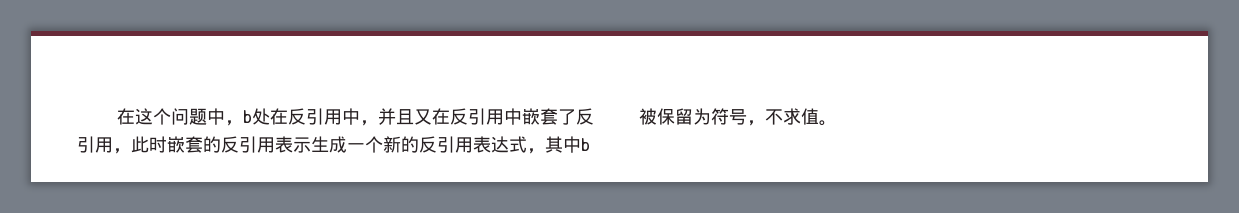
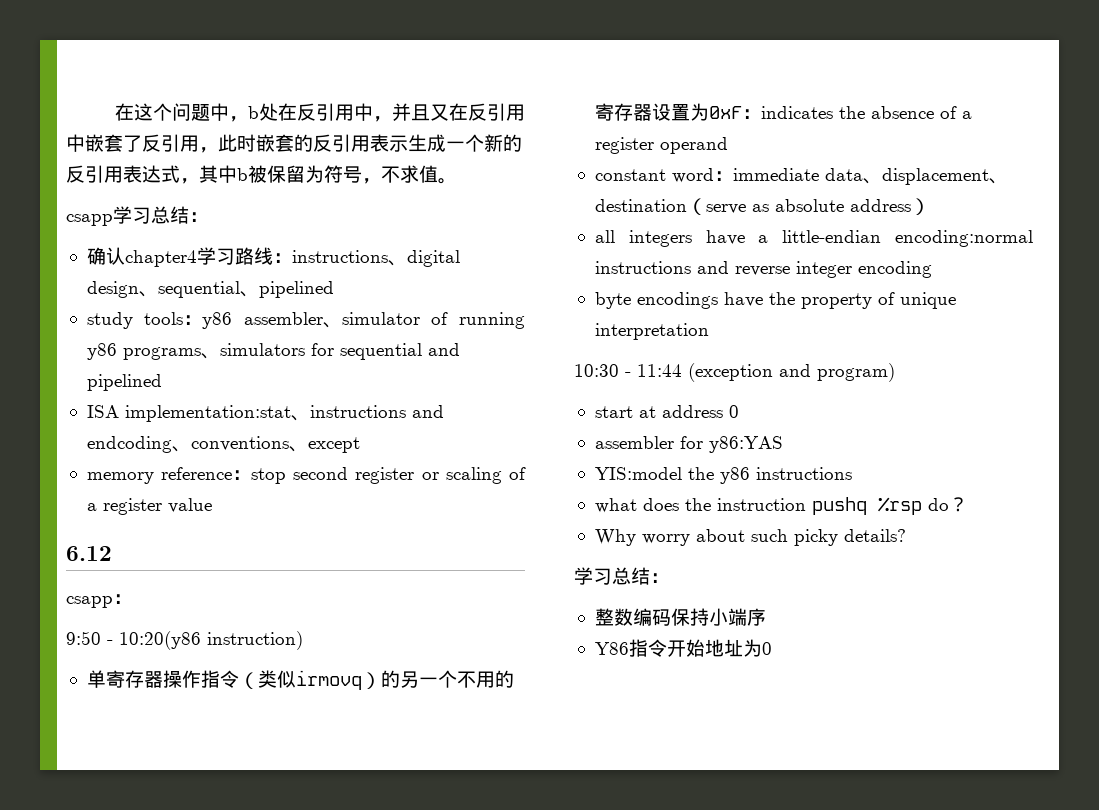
(837, 123) none -> [66,206,208,226] [86,247,460,267] [86,281,334,298] [86,312,525,329] [86,343,460,360] [86,374,162,391] [86,405,444,422] [86,436,360,453] [86,467,526,484] [86,498,212,515] [66,546,112,561] [66,594,132,608] [66,631,303,650] [86,670,514,690] [594,103,972,121] [594,137,728,154] [594,168,1008,185] [594,198,930,215] [594,230,1033,247] [594,261,932,278] [594,292,956,309] [594,323,709,340] [574,363,895,382] [594,405,739,418] [594,436,783,453] [594,467,852,484] [594,497,968,515] [594,529,906,546] [574,567,669,585] [594,608,766,626] [594,639,772,657] // csapp学习总结： // 确认chapter4学习路线：instructions、digital design、sequential、pipelined // study tools：y86 assembler、simulator of running y86 programs、simulators for sequential and pipelined // ISA implementation:stat、instructions and endcoding、conventions、except // memory reference：stop second register or scaling of a register value // 6.12 // csapp： // 9:50 - 10:20(y86 instruction) // 单寄存器操作指令（类似irmovq）的另一个不用的寄存器设置为0xF：indicates the absence of a register operand // constant word：immediate data、displacement、destination（serve as absolute address） // all integers have a little-endian encoding:normal instructions and reverse integer encoding // byte encodings have the property of unique interpretation // 10:30 - 11:44 (exception and program) // start at address 0 // assembler for y86:YAS // YIS:model the y86 instructions // what does the instruction pushq %rsp do？ // Why worry about such picky details? // 学习总结： // 整数编码保持小端序 // Y86指令开始地址为0

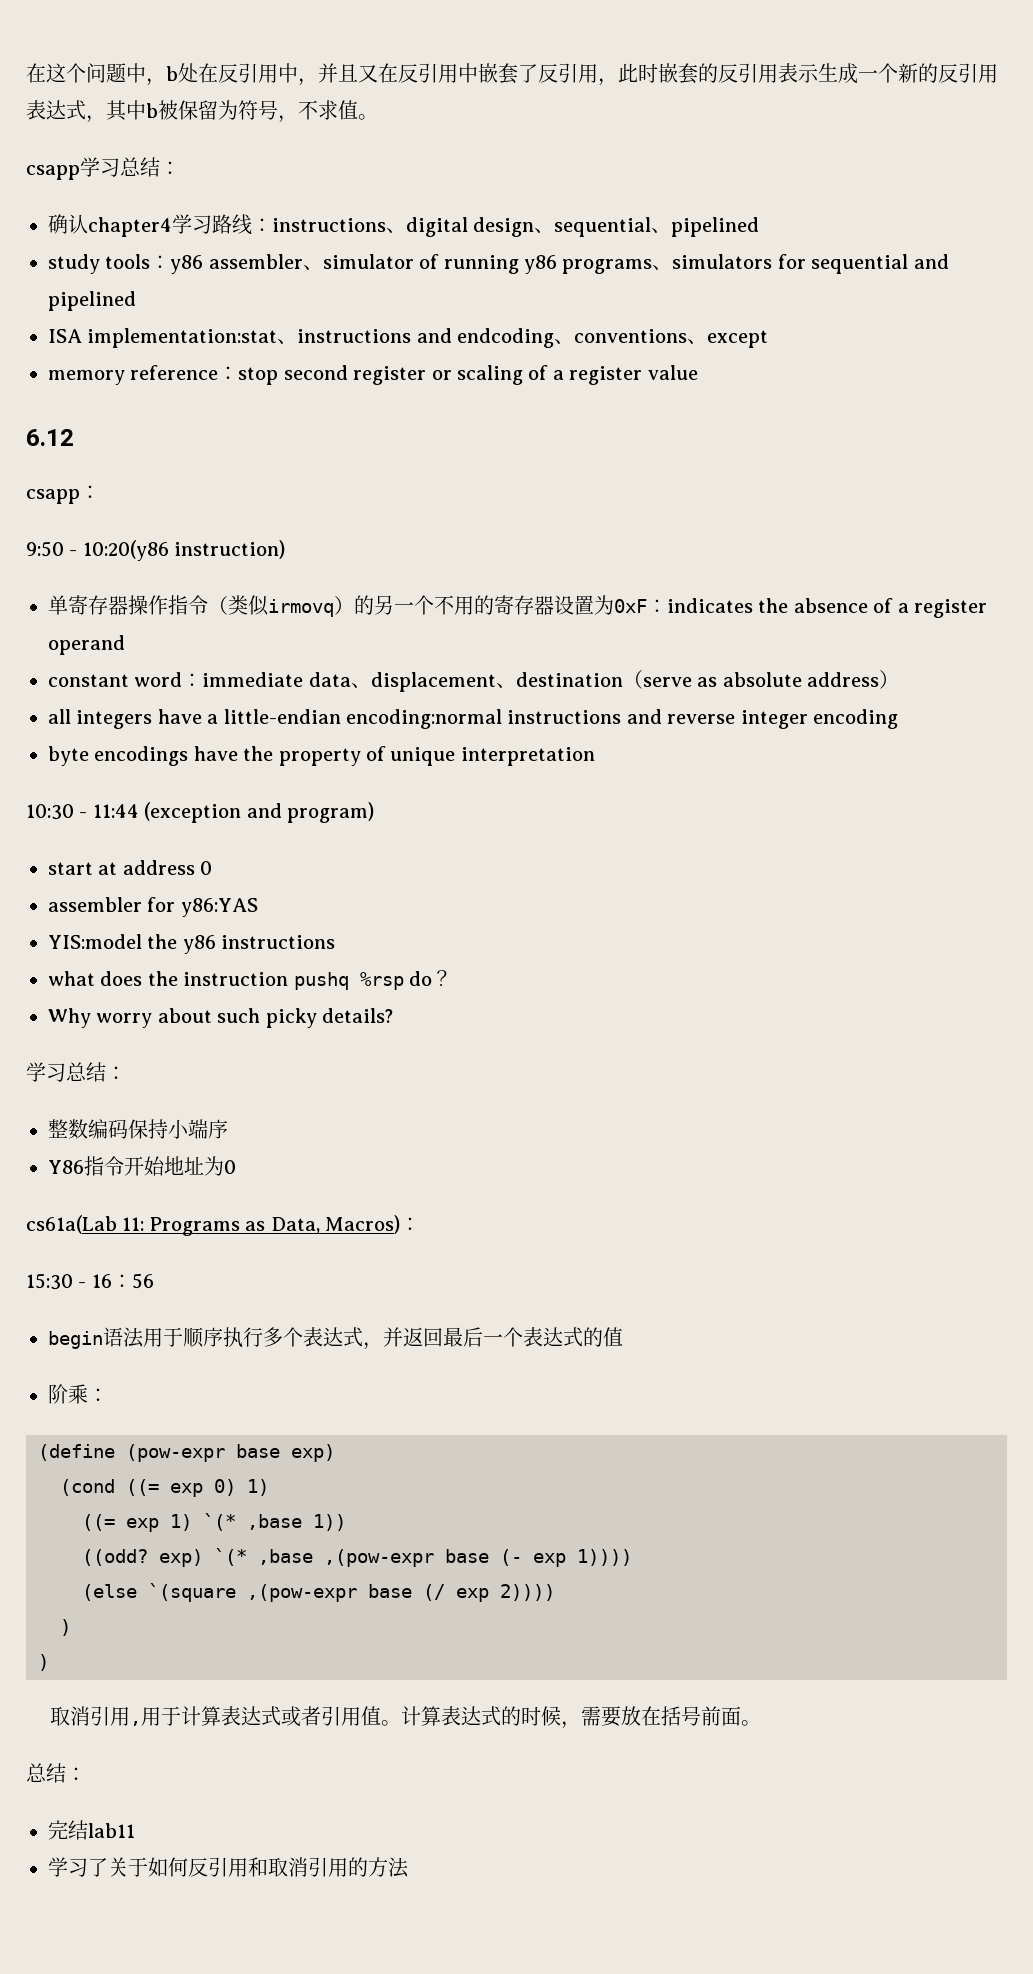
(772, 648) none -> [26,1215,420,1236] [26,1273,154,1290] [48,1327,623,1350] [48,1384,108,1404] [38,1444,335,1462] [60,1479,269,1497] [82,1513,346,1532] [82,1548,632,1567] [82,1583,555,1602] [60,1619,71,1636] [38,1654,49,1671] [49,1706,761,1729] [26,1763,86,1783] [48,1820,135,1840] [48,1857,409,1878] // cs61a(Lab 11: Programs as Data, Macros)： // 15:30 - 16：56 // begin语法用于顺序执行多个表达式，并返回最后一个表达式的值 // 阶乘： // (define (pow-expr base exp) // (cond ((= exp 0) 1) // ((= exp 1) `(* ,base 1)) // ((odd? exp) `(* ,base ,(pow-expr base (- exp 1)))) // (else `(square ,(pow-expr base (/ exp 2)))) // ) // ) // 取消引用,用于计算表达式或者引用值。计算表达式的时候，需要放在括号前面。 // 总结： // 完结lab11 // 学习了关于如何反引用和取消引用的方法

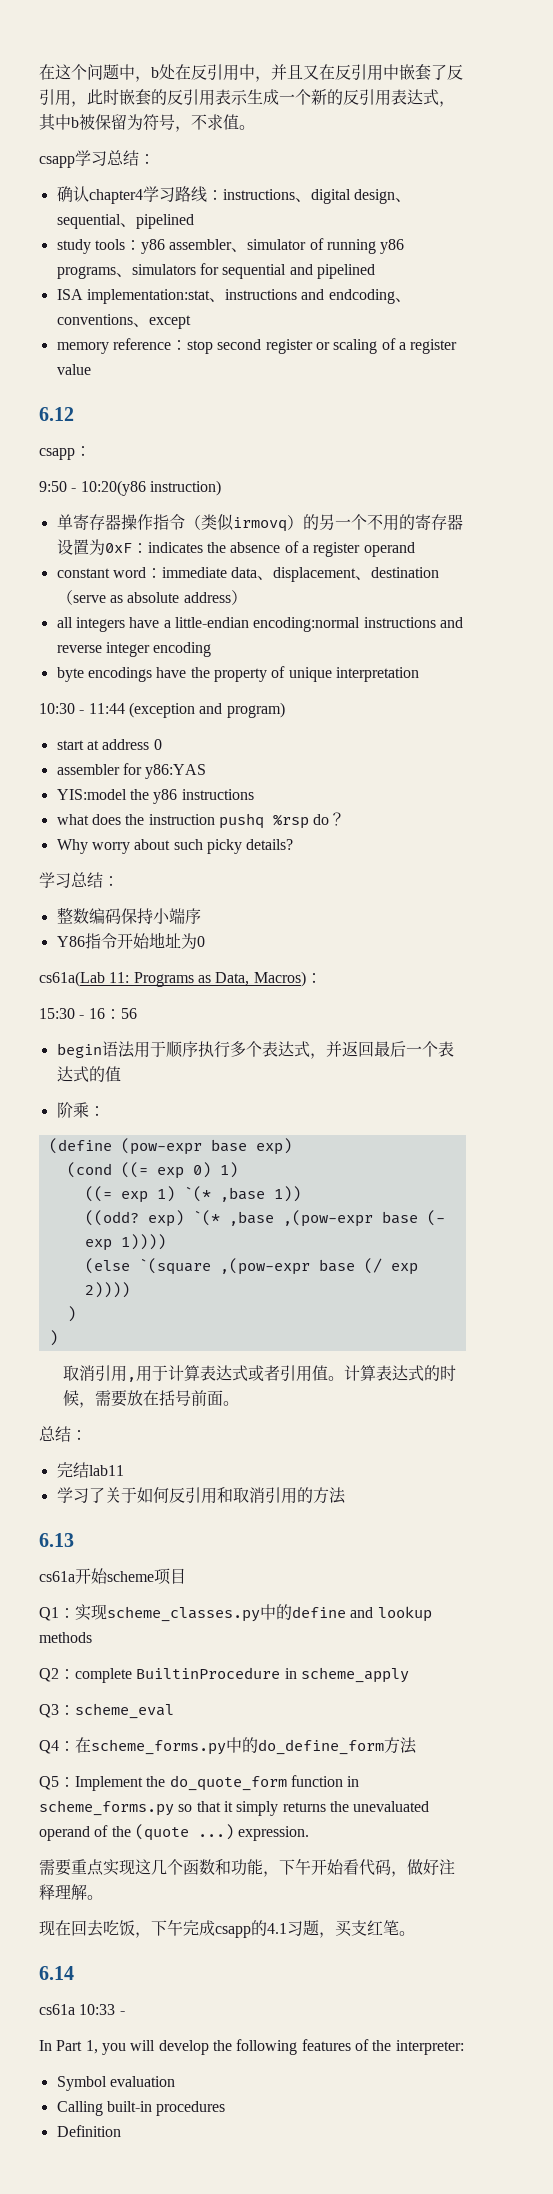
(409, 1867) none -> [39,1533,74,1547] [39,1568,186,1585] [39,1604,432,1622] [39,1632,92,1643] [39,1667,409,1683] [39,1703,174,1719] [39,1737,417,1755] [39,1775,360,1791] [39,1800,430,1816] [39,1824,310,1841] [39,1859,455,1877] [39,1884,103,1900] [39,1920,415,1938] [39,1966,74,1980] [39,2004,125,2015] [39,2039,464,2055] [56,2076,175,2091] [56,2101,226,2116] [56,2125,121,2137] // 6.13 // cs61a开始scheme项目 // Q1：实现scheme_classes.py中的define and lookup methods // Q2：complete BuiltinProcedure in scheme_apply // Q3：scheme_eval // Q4：在scheme_forms.py中的do_define_form方法 // Q5：Implement the do_quote_form function in scheme_forms.py so that it simply returns the unevaluated operand of the (quote ...) expression. // 需要重点实现这几个函数和功能，下午开始看代码，做好注释理解。 // 现在回去吃饭，下午完成csapp的4.1习题，买支红笔。 // 6.14 // cs61a 10:33 - // In Part 1, you will develop the following features of the interpreter: // Symbol evaluation // Calling built-in procedures // Definition

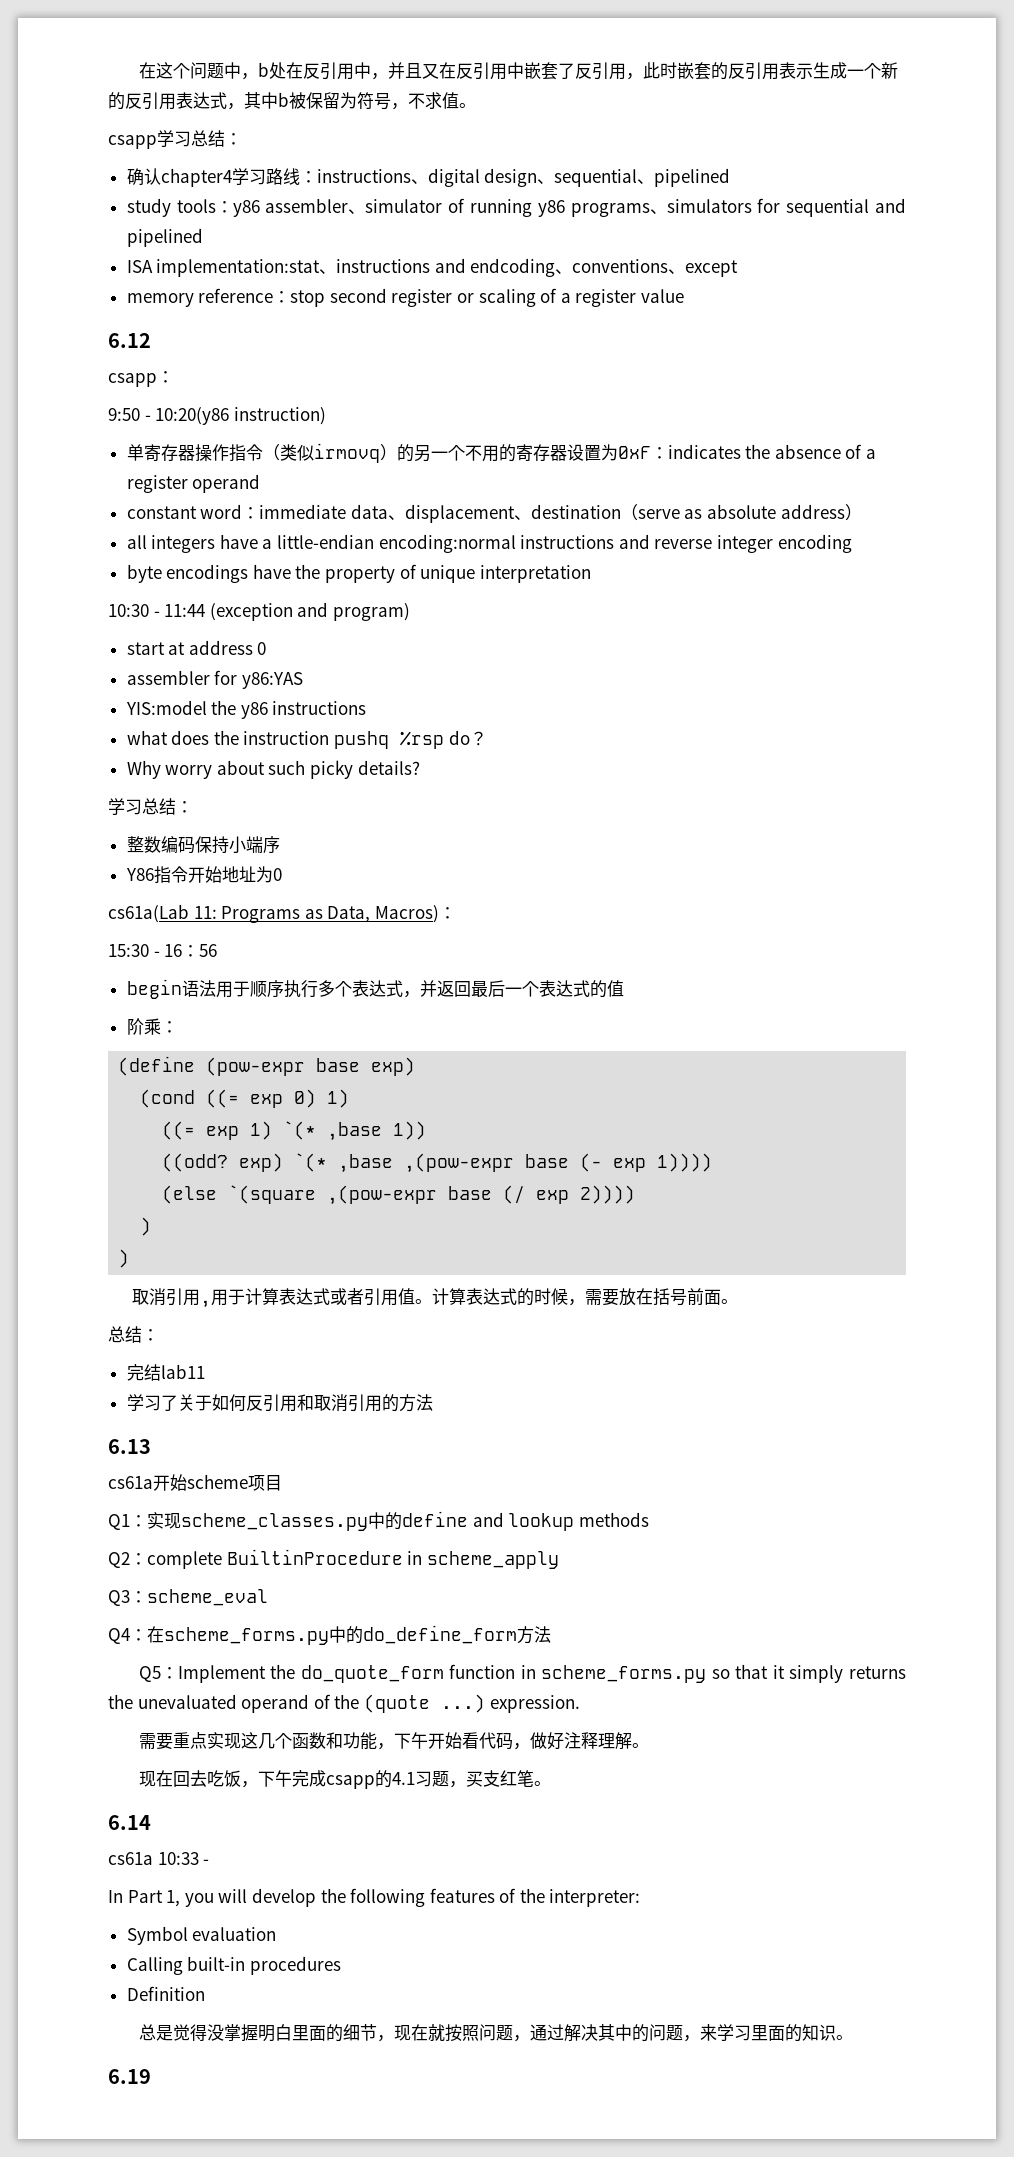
(121, 2131) none -> [138,2024,853,2042] [108,2069,151,2084] // 总是觉得没掌握明白里面的细节，现在就按照问题，通过解决其中的问题，来学习里面的知识。 // 6.19

